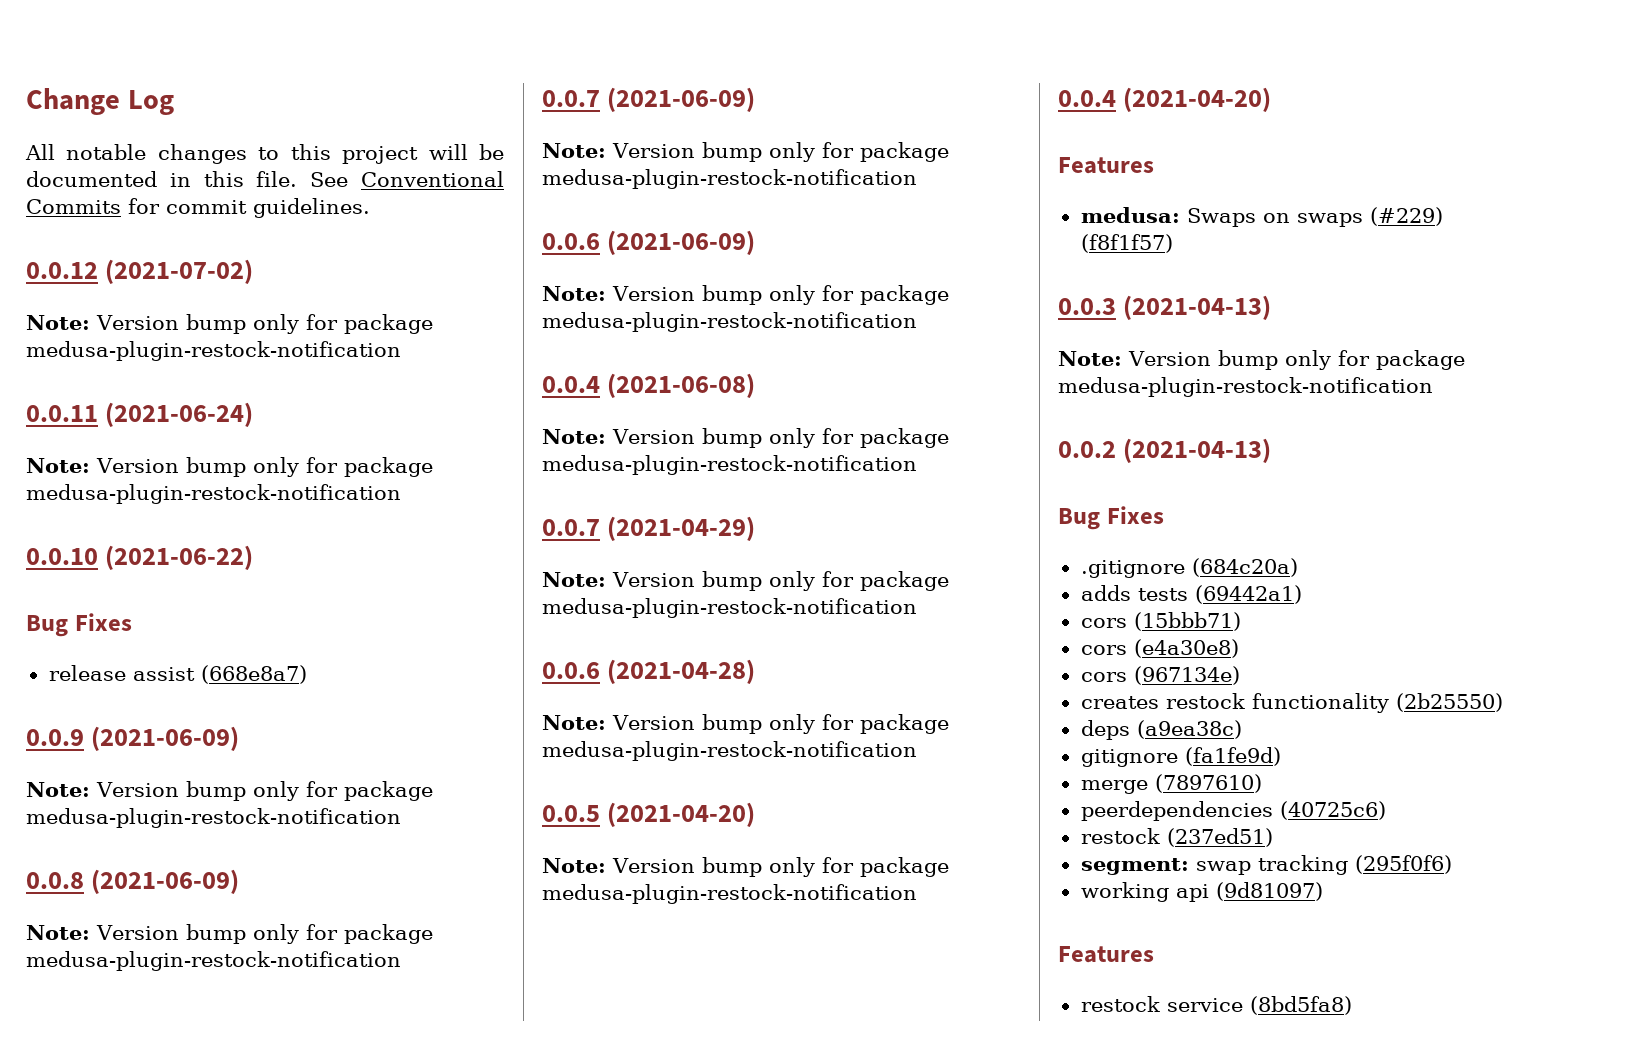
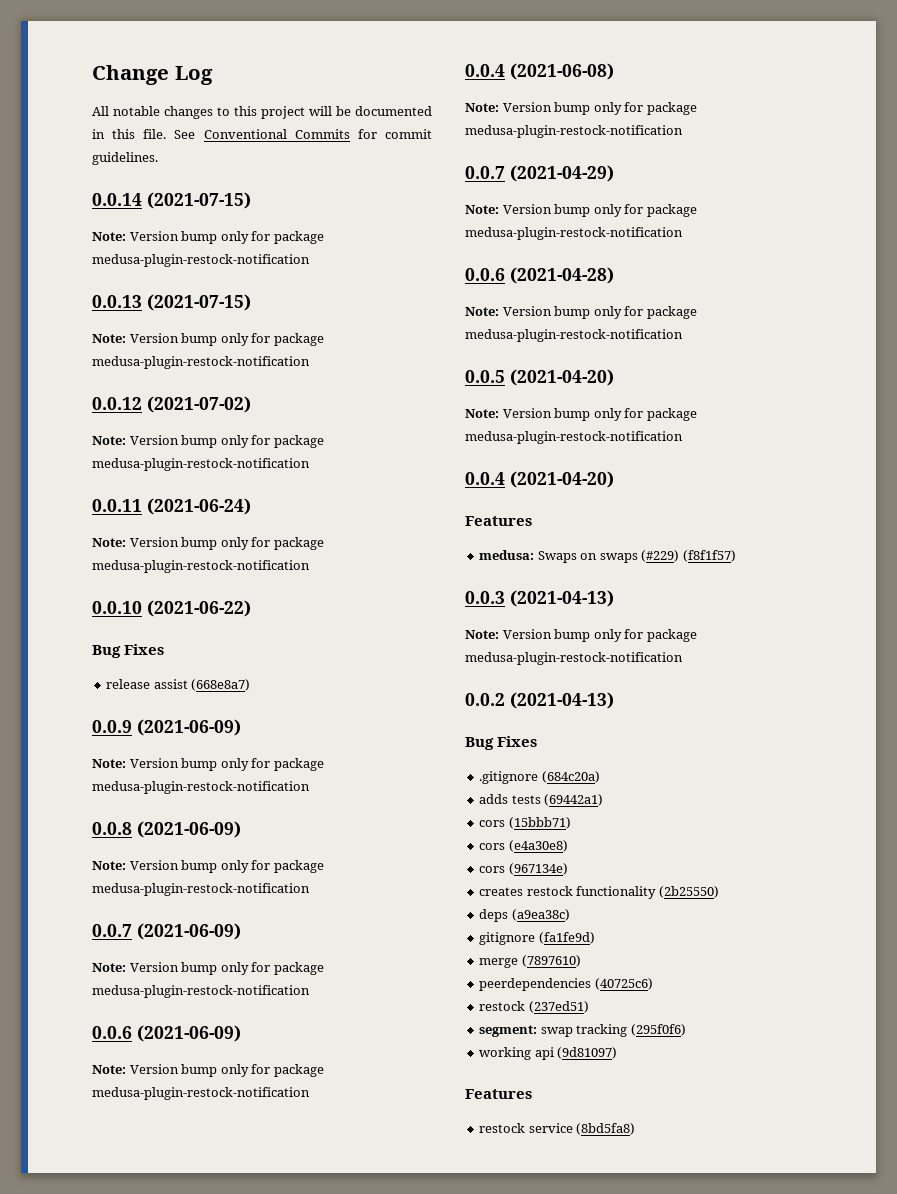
(370, 208) none -> [92,192,251,209] [92,231,324,244] [92,254,310,267] [92,294,251,311] [92,333,324,346] [92,356,310,369] // 0.0.14 (2021-07-15) // Note: Version bump only for package medusa-plugin-restock-notification // 0.0.13 (2021-07-15) // Note: Version bump only for package medusa-plugin-restock-notification

